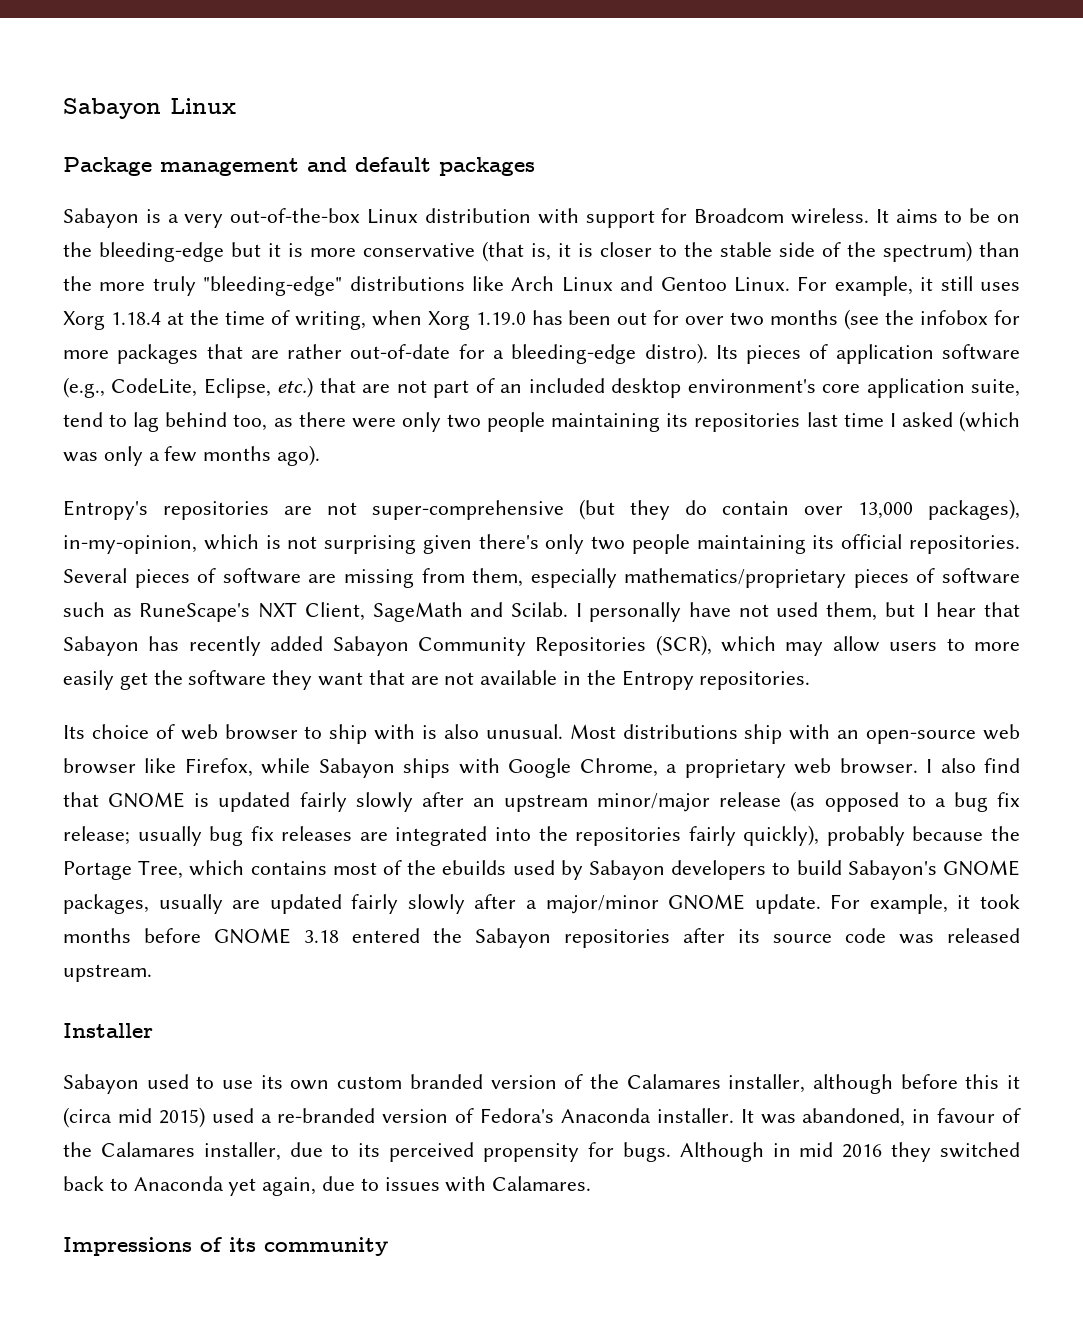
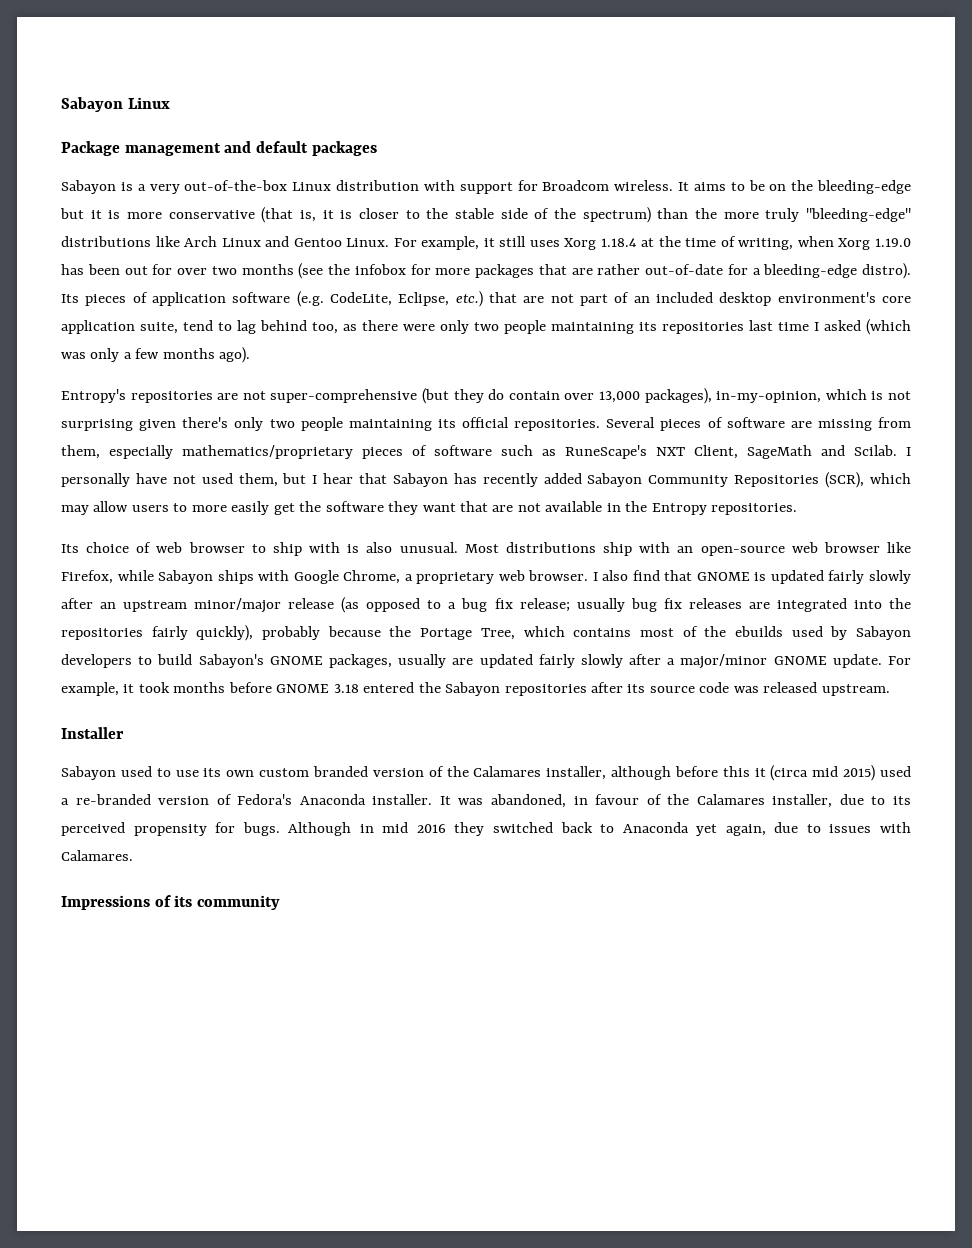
[63,377,105,398] (e.g., -> [296,291,324,307] (e.g.

